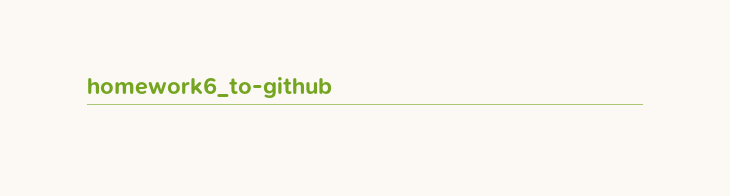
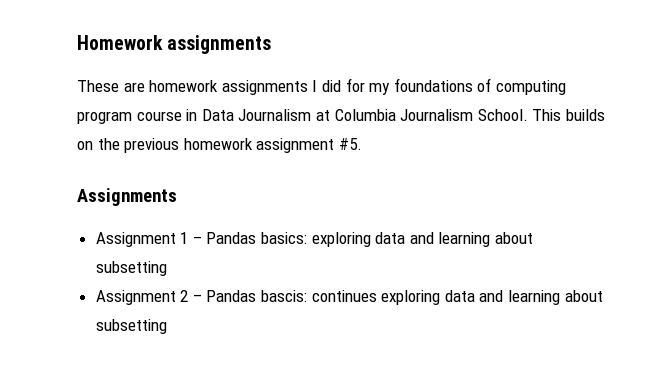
[87,77,332,98] homework6_to-github -> [77,35,272,54] [77,78,566,95] [77,109,605,124] [77,138,362,153] [77,188,177,206] [95,232,534,247] [95,261,167,276] [95,290,603,305] [95,319,167,334] Homework assignments // These are homework assignments I did for my foundations of computing program course in Data Journalism at Columbia Journalism School. This builds on the previous homework assignment #5. // Assignments // Assignment 1 – Pandas basics: exploring data and learning about subsetting // Assignment 2 – Pandas bascis: continues exploring data and learning about subsetting

